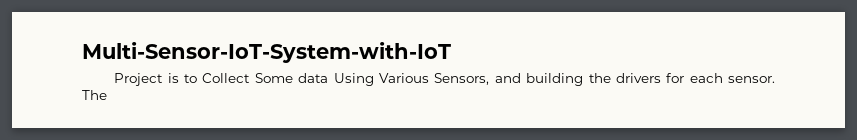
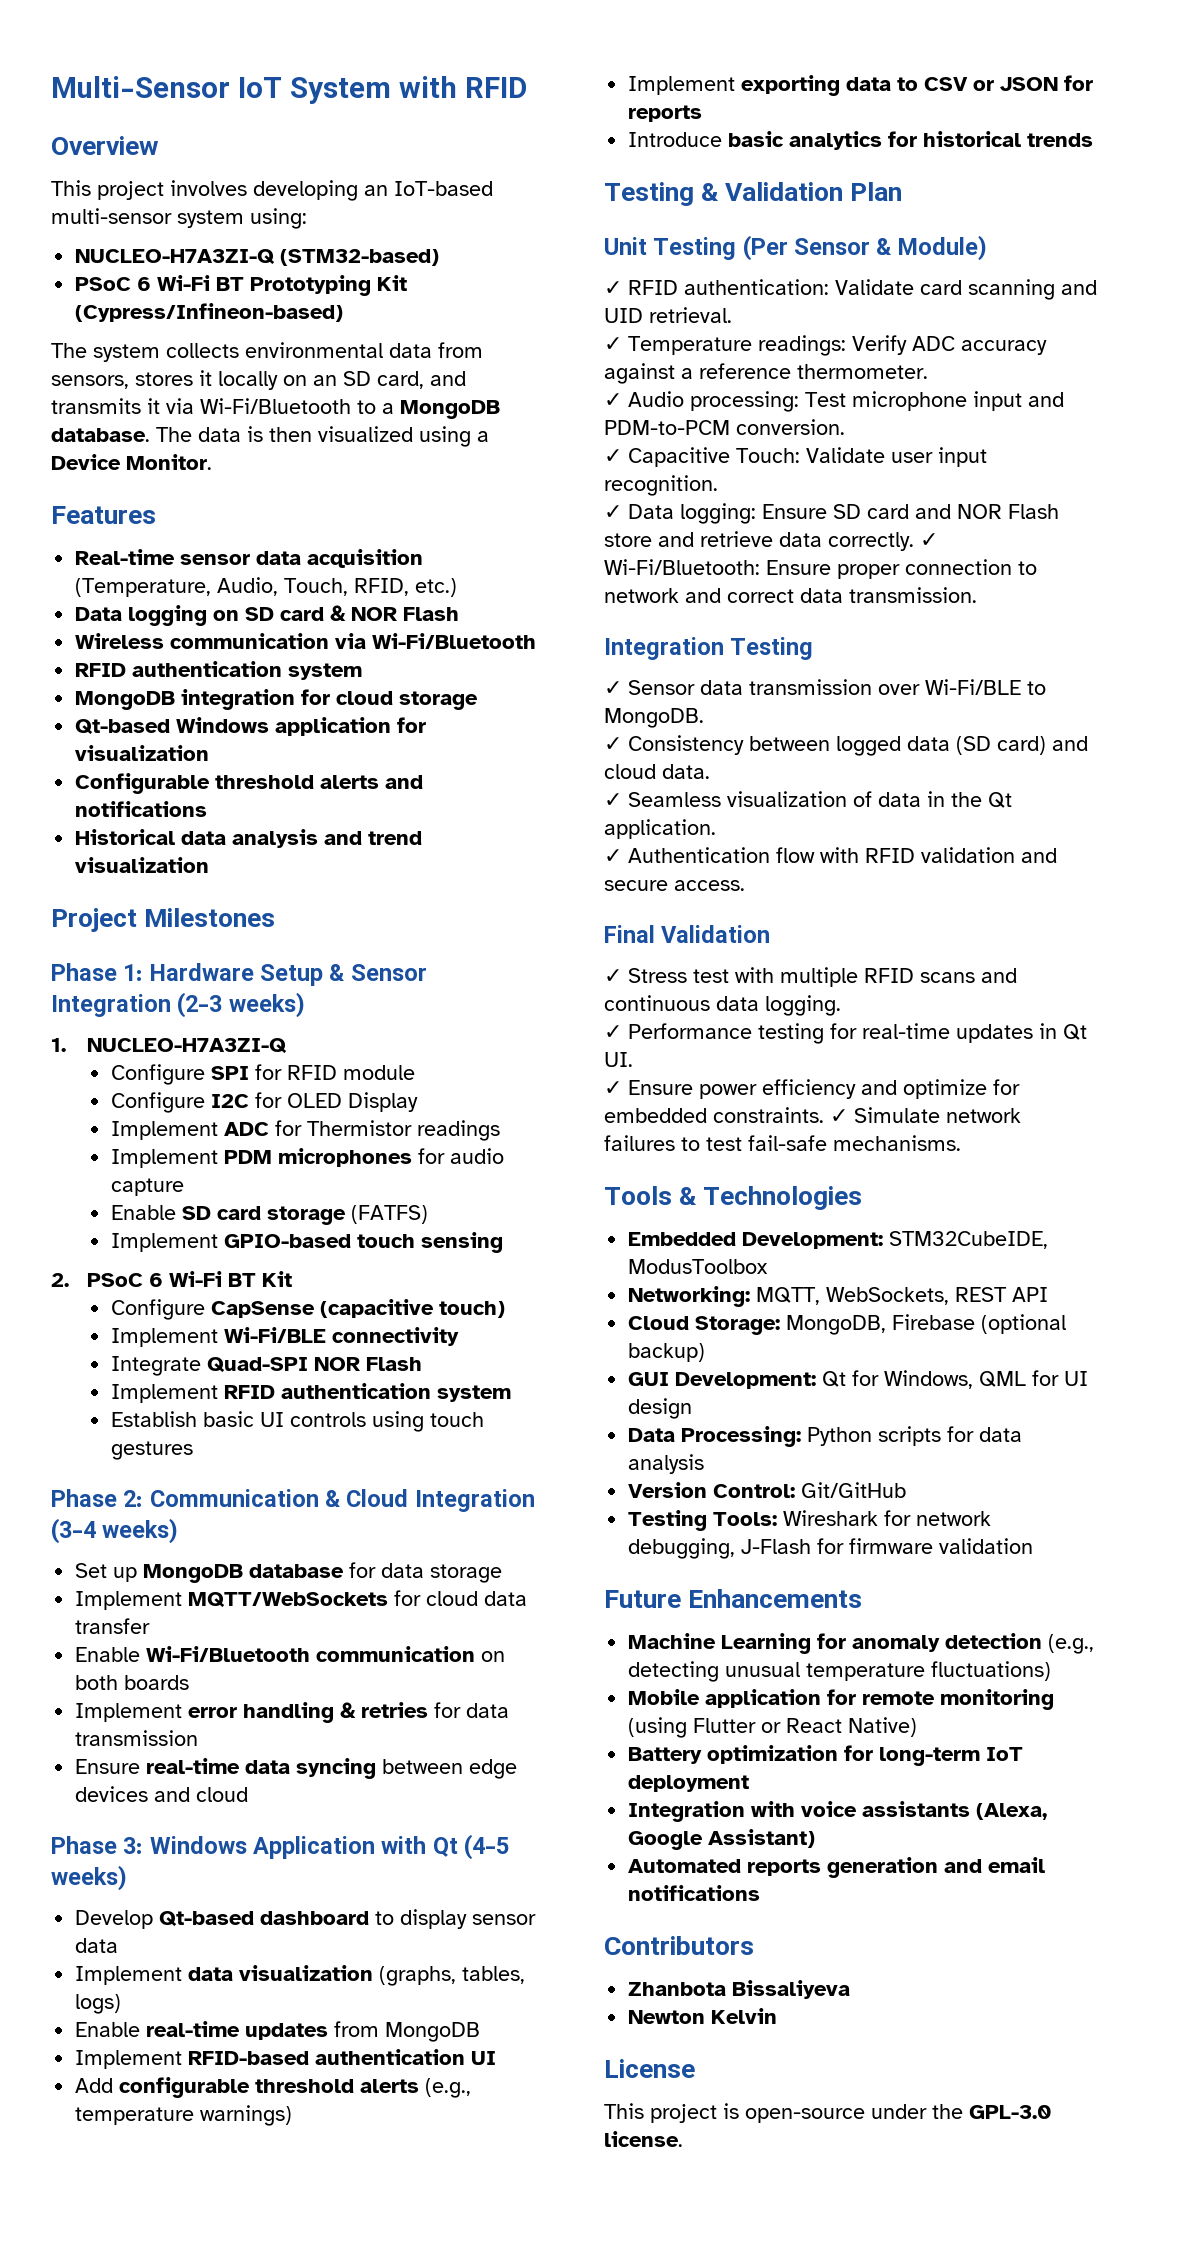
[82,42,451,63] [114,73,775,86] [82,90,107,100] Multi-Sensor-IoT-System-with-IoT // Project is to Collect Some data Using Various Sensors, and building the drivers for each sensor. The -> [51,76,527,104] [51,136,159,155] [51,180,493,201] [51,208,307,229] [75,249,440,266] [75,275,408,296] [75,303,344,322] [51,342,483,362] [51,370,466,390] [51,398,500,419] [51,426,489,447] [51,454,212,470] [51,506,156,524] [75,549,424,568] [75,577,458,597] [75,605,460,626] [75,633,537,649] [75,661,363,680] [75,689,479,710] [75,717,427,736] [75,745,210,761] [75,773,424,794] [75,801,208,817] [75,829,423,848] [75,857,210,873] [51,908,276,932] [51,963,427,986] [51,992,305,1018] [51,1038,287,1054] [110,1064,415,1085] [110,1092,418,1113] [110,1120,500,1141] [110,1148,504,1168] [110,1178,184,1196] [110,1205,428,1225] [110,1232,503,1253] [51,1271,292,1287] [110,1299,505,1320] [110,1327,459,1347] [110,1356,422,1376] [110,1383,511,1403] [110,1411,484,1432] [110,1441,193,1460] [51,1489,535,1512] [51,1518,179,1544] [75,1562,503,1583] [75,1590,528,1610] [75,1618,151,1634] [75,1646,506,1662] [75,1675,190,1690] [75,1702,510,1723] [75,1730,199,1746] [75,1758,518,1779] [75,1786,249,1802] [51,1834,510,1860] [51,1865,127,1891] [75,1909,537,1929] [75,1938,119,1953] [75,1965,526,1986] [75,1994,122,2014] [75,2021,481,2042] [75,2049,497,2069] [75,2077,472,2098] [75,2105,293,2126] [628,75,1094,96] [628,105,703,122] [628,131,1094,150] [604,182,903,206] [604,235,987,261] [604,279,1097,300] [604,307,732,323] [604,335,1047,356] [604,363,928,384] [604,391,1064,412] [604,419,845,435] [604,447,987,467] [604,475,718,496] [604,503,1059,524] [604,531,938,551] [604,559,1037,579] [604,587,977,603] [604,637,814,660] [604,679,1046,695] [604,708,704,728] [604,735,1088,756] [604,764,710,779] [604,791,1012,808] [604,819,716,839] [604,847,1057,863] [604,880,745,891] [604,925,771,943] [604,967,1017,987] [604,995,841,1016] [604,1023,1087,1044] [604,1052,633,1067] [604,1079,1020,1099] [604,1107,1021,1123] [604,1135,961,1151] [604,1186,863,1210] [628,1231,1049,1249] [628,1259,769,1274] [628,1286,1049,1307] [628,1314,1067,1335] [628,1343,706,1362] [628,1370,1089,1389] [628,1398,693,1419] [628,1426,1023,1447] [628,1454,705,1474] [628,1482,907,1498] [628,1510,992,1531] [628,1538,1034,1559] [604,1589,863,1608] [628,1633,1095,1654] [628,1661,1052,1682] [628,1689,1055,1710] [628,1717,918,1738] [628,1745,1024,1766] [628,1775,750,1792] [628,1801,1048,1822] [628,1829,816,1850] [628,1857,1046,1878] [628,1885,761,1901] [604,1936,754,1955] [628,1980,851,1999] [628,2008,778,2024] [604,2059,695,2078] [604,2103,1051,2123] [604,2131,683,2147] Multi-Sensor IoT System with RFID // Overview // This project involves developing an IoT-based multi-sensor system using: // NUCLEO-H7A3ZI-Q (STM32-based) // PSoC 6 Wi-Fi BT Prototyping Kit (Cypress/Infineon-based) // The system collects environmental data from sensors, stores it locally on an SD card, and transmits it via Wi-Fi/Bluetooth to a MongoDB database. The data is then visualized using a Device Monitor. // Features // Real-time sensor data acquisition (Temperature, Audio, Touch, RFID, etc.) // Data logging on SD card & NOR Flash // Wireless communication via Wi-Fi/Bluetooth // RFID authentication system // MongoDB integration for cloud storage // Qt-based Windows application for visualization // Configurable threshold alerts and notifications // Historical data analysis and trend visualization // Project Milestones // Phase 1: Hardware Setup & Sensor Integration (2-3 weeks) // 1. NUCLEO-H7A3ZI-Q // Configure SPI for RFID module // Configure I2C for OLED Display // Implement ADC for Thermistor readings // Implement PDM microphones for audio capture // Enable SD card storage (FATFS) // Implement GPIO-based touch sensing // 2. PSoC 6 Wi-Fi BT Kit // Configure CapSense (capacitive touch) // Implement Wi-Fi/BLE connectivity // Integrate Quad-SPI NOR Flash // Implement RFID authentication system // Establish basic UI controls using touch gestures // Phase 2: Communication & Cloud Integration (3-4 weeks) // Set up MongoDB database for data storage // Implement MQTT/WebSockets for cloud data transfer // Enable Wi-Fi/Bluetooth communication on both boards // Implement error handling & retries for data transmission // Ensure real-time data syncing between edge devices and cloud // Phase 3: Windows Application with Qt (4-5 weeks) // Develop Qt-based dashboard to display sensor data // Implement data visualization (graphs, tables, logs) // Enable real-time updates from MongoDB // Implement RFID-based authentication UI // Add configurable threshold alerts (e.g., temperature warnings) // Implement exporting data to CSV or JSON for reports // Introduce basic analytics for historical trends // Testing & Validation Plan // Unit Testing (Per Sensor & Module) // ✓ RFID authentication: Validate card scanning and UID retrieval. // ✓ Temperature readings: Verify ADC accuracy against a reference thermometer. // ✓ Audio processing: Test microphone input and PDM-to-PCM conversion. // ✓ Capacitive Touch: Validate user input recognition. // ✓ Data logging: Ensure SD card and NOR Flash store and retrieve data correctly. ✓ Wi-Fi/Bluetooth: Ensure proper connection to network and correct data transmission. // Integration Testing // ✓ Sensor data transmission over Wi-Fi/BLE to MongoDB. // ✓ Consistency between logged data (SD card) and cloud data. // ✓ Seamless visualization of data in the Qt application. // ✓ Authentication flow with RFID validation and secure access. // Final Validation // ✓ Stress test with multiple RFID scans and continuous data logging. // ✓ Performance testing for real-time updates in Qt UI. // ✓ Ensure power efficiency and optimize for embedded constraints. ✓ Simulate network failures to test fail-safe mechanisms. // Tools & Technologies // Embedded Development: STM32CubeIDE, ModusToolbox // Networking: MQTT, WebSockets, REST API // Cloud Storage: MongoDB, Firebase (optional backup) // GUI Development: Qt for Windows, QML for UI design // Data Processing: Python scripts for data analysis // Version Control: Git/GitHub // Testing Tools: Wireshark for network debugging, J-Flash for firmware validation // Future Enhancements // Machine Learning for anomaly detection (e.g., detecting unusual temperature fluctuations) // Mobile application for remote monitoring (using Flutter or React Native) // Battery optimization for long-term IoT deployment // Integration with voice assistants (Alexa, Google Assistant) // Automated reports generation and email notifications // Contributors // Zhanbota Bissaliyeva // Newton Kelvin // License // This project is open-source under the GPL-3.0 license.

